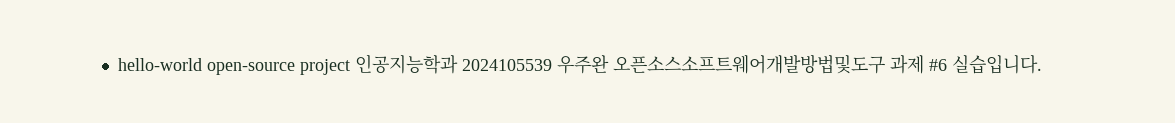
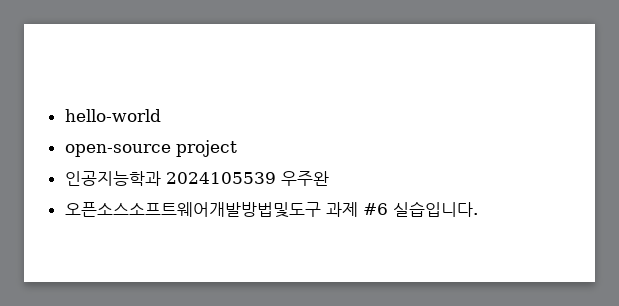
(202, 64) none -> (161, 115) //
(350, 67) none -> (237, 148) //
(609, 64) none -> (329, 178) //

